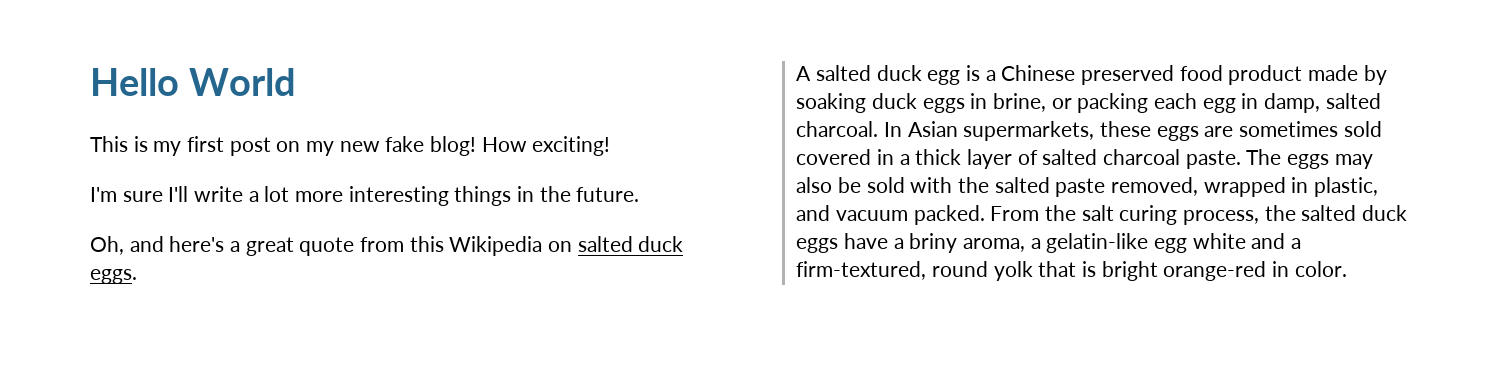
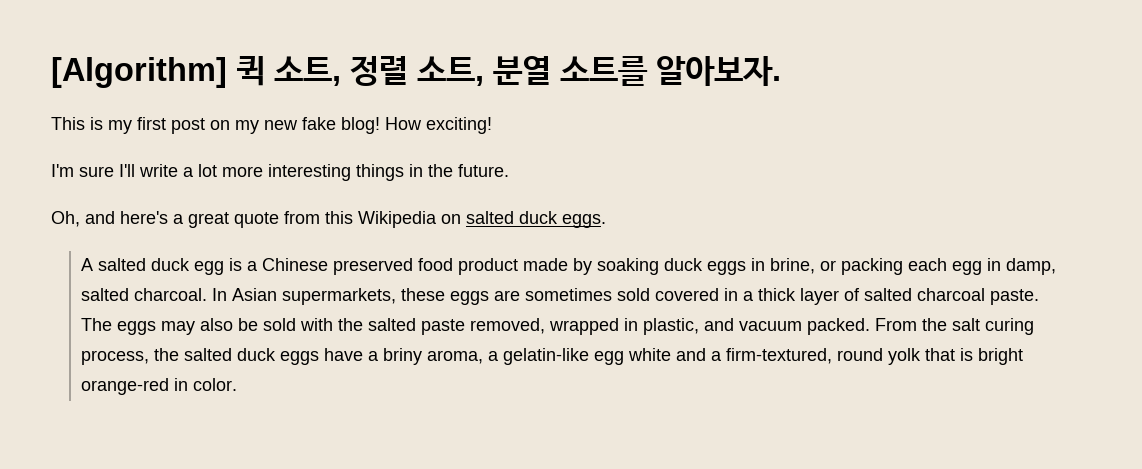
[90,68,297,96] Hello World -> [51,56,781,88] [Algorithm] 퀵 소트, 정렬 소트, 분열 소트를 알아보자.

